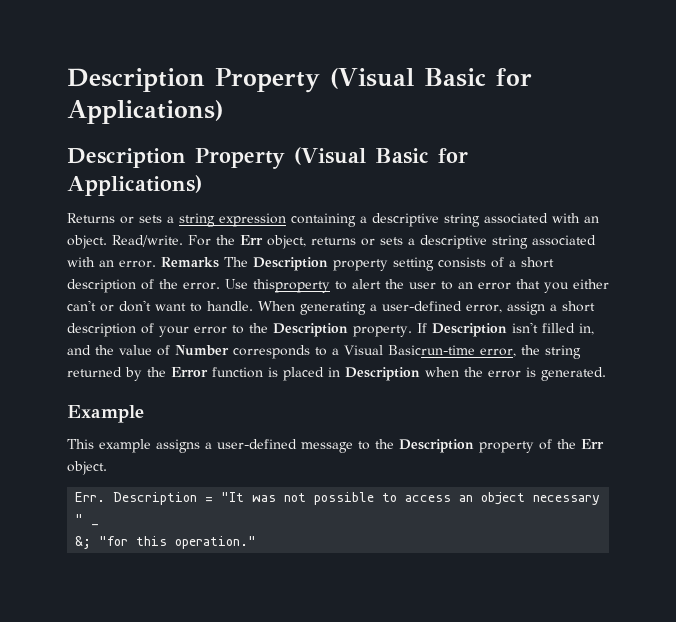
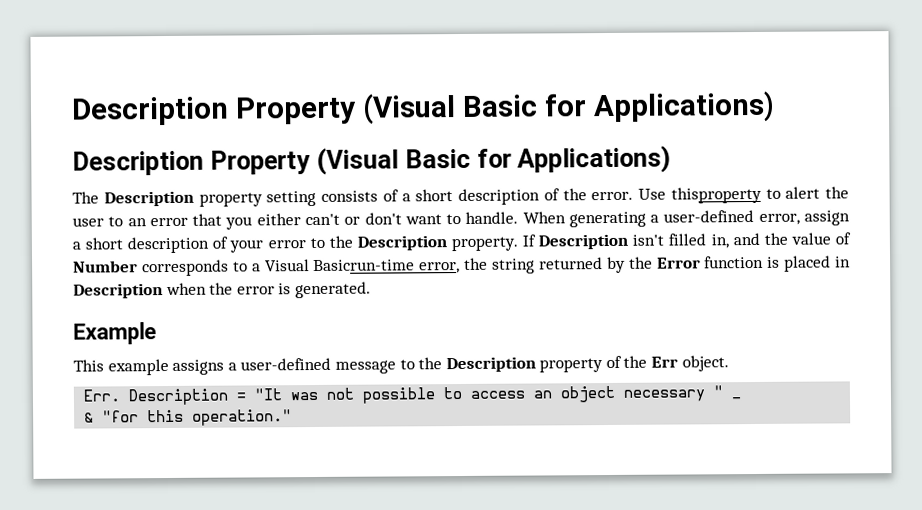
[67,213,599,227] [67,235,596,249] [67,257,219,268] Returns or sets a string expression containing a descriptive string associated with an object. Read/write. For the Err object, returns or sets a descriptive string associated with an error. Remarks -> (672, 159) none
[75,536,92,549] &; -> [84,412,95,423] &

